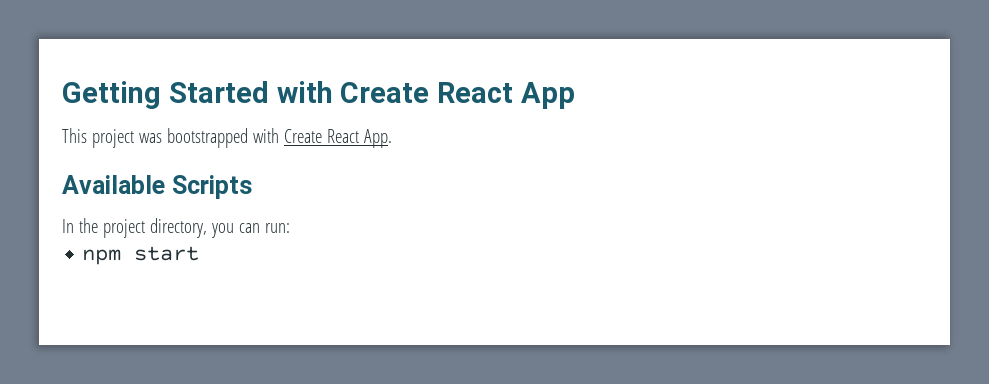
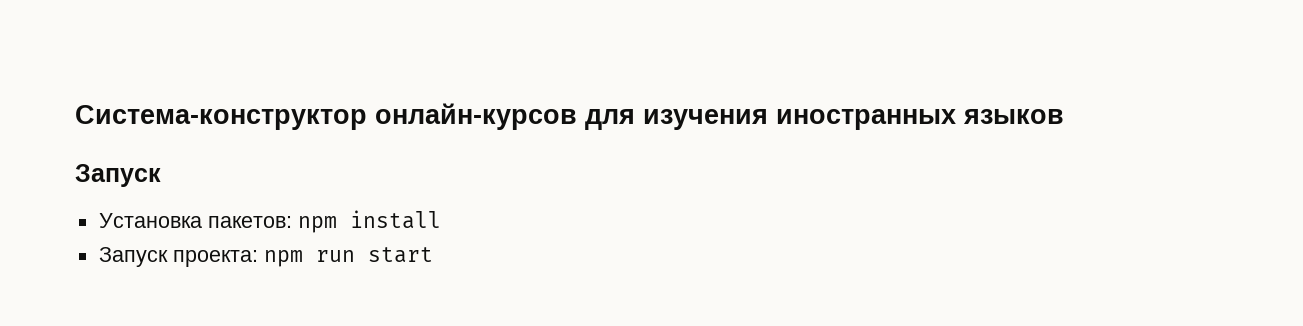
[62,81,576,109] [62,128,392,148] [62,175,252,199] [62,218,290,238] [82,249,122,265] Getting Started with Create React App // This project was bootstrapped with Create React App. // Available Scripts // In the project directory, you can run: // npm -> [75,103,1064,130] [75,164,161,187] [98,210,441,233] [98,247,355,267] Система-конструктор онлайн-курсов для изучения иностранных языков // Запуск // Установка пакетов: npm install // Запуск проекта: npm run

